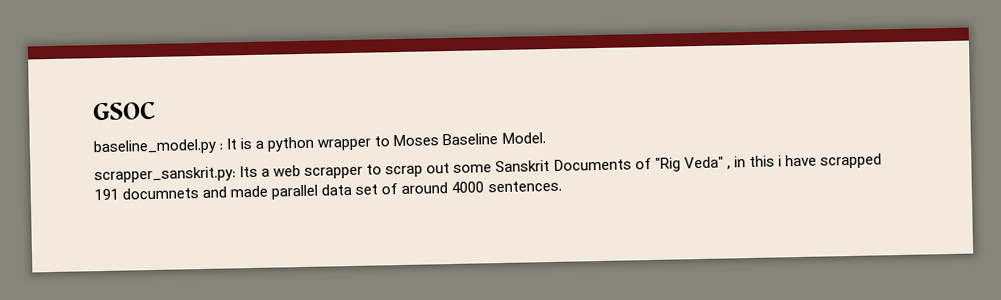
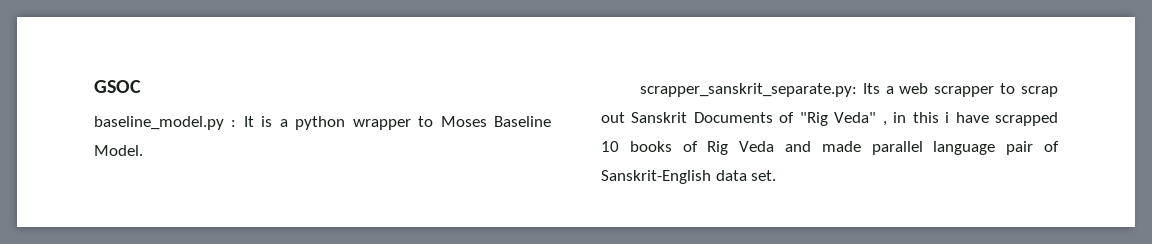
[94,166,236,184] scrapper_sanskrit.py: -> [639,83,857,97] scrapper_sanskrit_separate.py:
[453,164,493,173] some -> (625, 117) none
[94,180,562,201] 191 documnets and made parallel data set of around 4000 sentences. -> [601,141,1059,155] [601,170,777,184] 10 books of Rig Veda and made parallel language pair of Sanskrit-English data set.

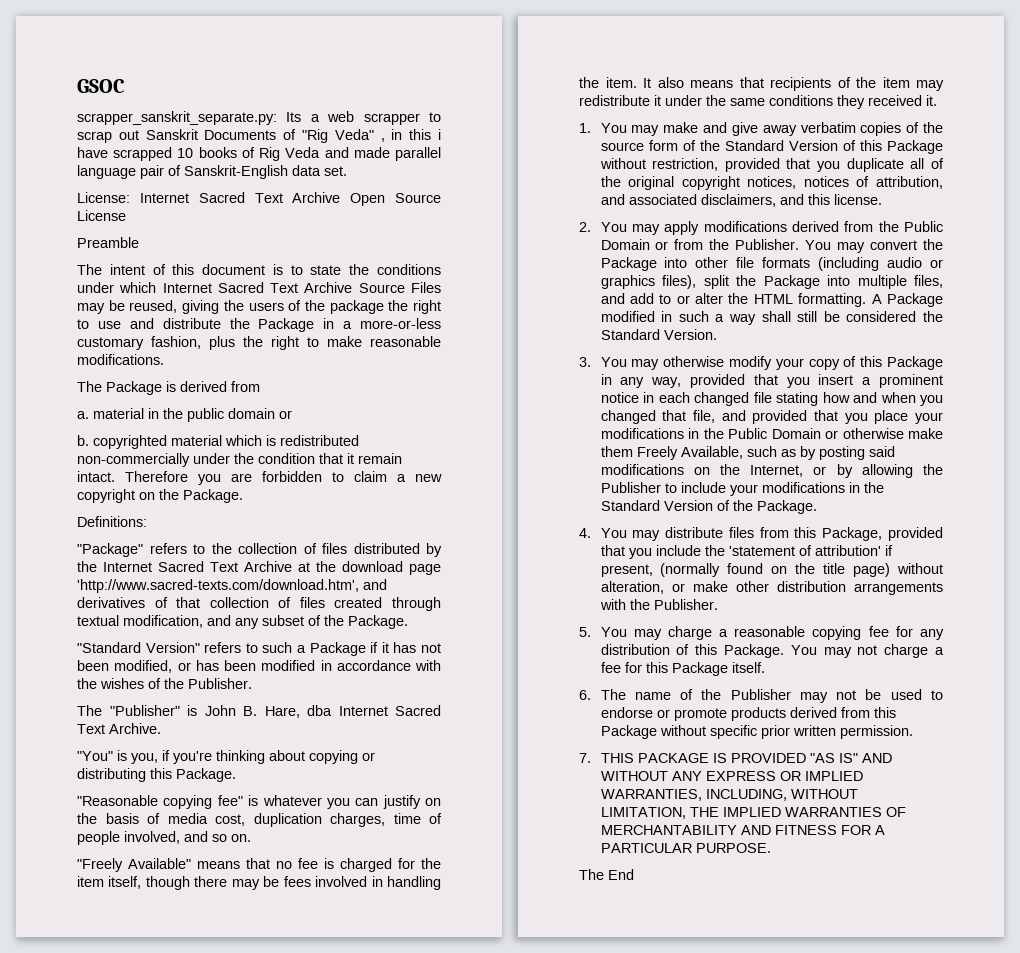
[94,116,552,130] [94,145,143,156] // baseline_model.py : It is a python wrapper to Moses Baseline Model. -> (125, 86) none
(777, 175) none -> [77,192,441,206] [77,210,126,221] [77,237,139,248] [77,264,441,275] [77,282,441,293] [77,300,441,314] [77,318,441,332] [77,336,441,350] [77,354,164,365] [77,381,260,395] [77,408,292,422] [77,435,359,449] [77,453,402,467] [77,471,442,485] [77,489,243,503] [77,516,147,527] [77,543,442,557] [77,561,441,575] [77,579,387,593] [77,597,441,611] [77,615,408,629] [77,642,442,656] [77,660,441,673] [77,678,252,689] [77,705,441,718] [77,723,161,734] [77,750,375,764] [77,768,236,782] [77,795,441,809] [77,813,442,827] [77,831,251,845] [77,858,441,872] [77,876,442,890] [579,77,944,91] [579,95,937,109] [579,122,943,136] [600,140,943,154] [599,158,944,172] [600,176,943,190] [600,194,882,207] [579,221,943,235] [600,239,943,253] [600,257,943,271] [600,275,943,289] [600,293,943,307] [600,311,943,325] [600,329,717,340] [579,356,943,370] [600,374,943,388] [600,392,943,406] [600,410,943,424] [600,428,943,439] [600,446,895,460] [600,464,943,478] [600,482,884,496] [600,500,817,514] [579,527,943,541] [600,545,893,559] [600,563,943,577] [600,581,943,595] [599,599,718,610] [579,626,944,640] [600,644,944,658] [600,662,765,676] [579,689,943,703] [600,707,896,721] [600,725,913,739] [579,753,892,763] [600,771,863,781] [600,789,858,801] [600,807,906,819] [600,825,885,835] [600,843,771,853] [579,869,634,880] // License: Internet Sacred Text Archive Open Source License // Preamble // The intent of this document is to state the conditions under which Internet Sacred Text Archive Source Files may be reused, giving the users of the package the right to use and distribute the Package in a more-or-less customary fashion, plus the right to make reasonable modifications. // The Package is derived from // a. material in the public domain or // b. copyrighted material which is redistributed non-commercially under the condition that it remain intact. Therefore you are forbidden to claim a new copyright on the Package. // Definitions: // "Package" refers to the collection of files distributed by the Internet Sacred Text Archive at the download page 'http://www.sacred-texts.com/download.htm', and derivatives of that collection of files created through textual modification, and any subset of the Package. // "Standard Version" refers to such a Package if it has not been modified, or has been modified in accordance with the wishes of the Publisher. // The "Publisher" is John B. Hare, dba Internet Sacred Text Archive. // "You" is you, if you're thinking about copying or distributing this Package. // "Reasonable copying fee" is whatever you can justify on the basis of media cost, duplication charges, time of people involved, and so on. // "Freely Available" means that no fee is charged for the item itself, though there may be fees involved in handling the item. It also means that recipients of the item may redistribute it under the same conditions they received it. // 1. You may make and give away verbatim copies of the source form of the Standard Version of this Package without restriction, provided that you duplicate all of the original copyright notices, notices of attribution, and associated disclaimers, and this license. // 2. You may apply modifications derived from the Public Domain or from the Publisher. You may convert the Package into other file formats (including audio or graphics files), split the Package into multiple files, and add to or alter the HTML formatting. A Package modified in such a way shall still be considered the Standard Version. // 3. You may otherwise modify your copy of this Package in any way, provided that you insert a prominent notice in each changed file stating how and when you changed that file, and provided that you place your modifications in the Public Domain or otherwise make them Freely Available, such as by posting said modifications on the Internet, or by allowing the Publisher to include your modifications in the Standard Version of the Package. // 4. You may distribute files from this Package, provided that you include the 'statement of attribution' if present, (normally found on the title page) without alteration, or make other distribution arrangements with the Publisher. // 5. You may charge a reasonable copying fee for any distribution of this Package. You may not charge a fee for this Package itself. // 6. The name of the Publisher may not be used to endorse or promote products derived from this Package without specific prior written permission. // 7. THIS PACKAGE IS PROVIDED "AS IS" AND WITHOUT ANY EXPRESS OR IMPLIED WARRANTIES, INCLUDING, WITHOUT LIMITATION, THE IMPLIED WARRANTIES OF MERCHANTABILITY AND FITNESS FOR A PARTICULAR PURPOSE. // The End

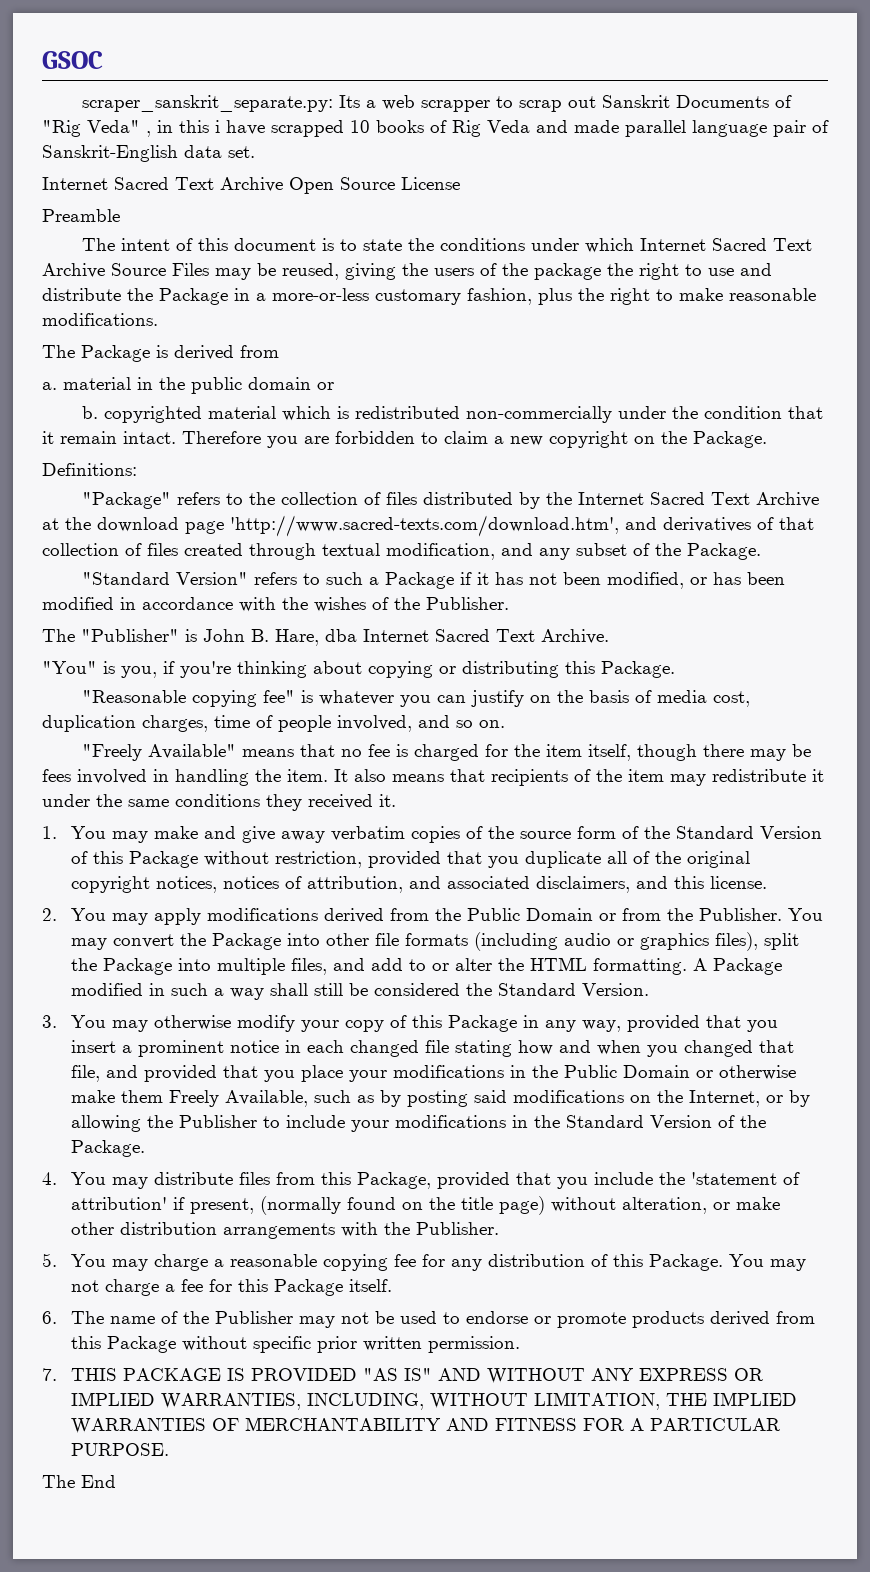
[77,111,277,125] scrapper_sanskrit_separate.py: -> [81,95,333,112] scraper_sanskrit_separate.py:
[77,192,130,203] License: -> (255, 152) none

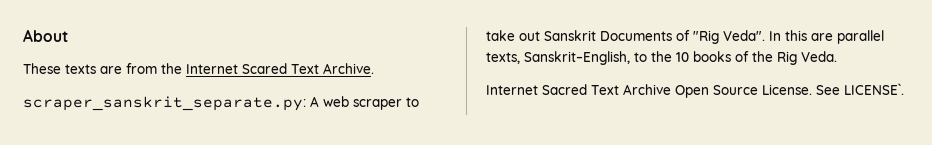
[42,51,103,69] [81,95,562,112] GSOC // scraper_sanskrit_separate.py: Its a web scrapper to scrap -> [23,29,68,42] [23,63,374,74] [23,96,419,111] [486,30,515,41] About // These texts are from the Internet Scared Text Archive. // scraper_sanskrit_separate.py: A web scraper to take
[87,120,829,137] [42,145,255,162] Veda" , in this i have scrapped 10 books of Rig Veda and made parallel language pair of Sanskrit-English data set. -> [723,30,884,44] [486,51,837,65] Veda". In this are parallel texts, Sanskrit–English, to the 10 books of the Rig Veda.
[401,177,460,190] [42,209,120,222] [81,238,812,253] [42,263,772,280] [42,288,816,305] [42,313,158,326] [42,345,279,362] [42,377,334,394] [81,406,823,423] [42,431,767,448] [42,463,137,476] [81,492,819,509] [42,515,814,537] [42,543,761,560] [81,572,785,589] [42,597,509,612] [42,629,609,646] [42,661,675,678] [81,690,750,707] [42,715,505,732] [81,744,811,761] [42,769,824,786] [42,794,396,811] [42,826,822,843] [70,851,750,868] [70,876,767,893] [42,908,823,925] [70,932,799,951] [70,957,782,975] [70,983,649,1000] [42,1015,778,1032] [70,1040,794,1057] [70,1065,796,1082] [70,1090,810,1107] [70,1115,766,1132] [70,1140,145,1157] [42,1172,800,1189] [70,1196,780,1215] [70,1222,499,1239] [42,1253,806,1271] [70,1279,392,1296] [42,1311,815,1328] [70,1336,520,1353] [42,1368,763,1384] [70,1392,797,1410] [70,1417,780,1434] [70,1443,169,1456] [42,1475,116,1488] License // Preamble // The intent of this document is to state the conditions under which Internet Sacred Text Archive Source Files may be reused, giving the users of the package the right to use and distribute the Package in a more-or-less customary fashion, plus the right to make reasonable modifications. // The Package is derived from // a. material in the public domain or // b. copyrighted material which is redistributed non-commercially under the condition that it remain intact. Therefore you are forbidden to claim a new copyright on the Package. // Definitions: // "Package" refers to the collection of files distributed by the Internet Sacred Text Archive at the download page 'http://www.sacred-texts.com/download.htm', and derivatives of that collection of files created through textual modification, and any subset of the Package. // "Standard Version" refers to such a Package if it has not been modified, or has been modified in accordance with the wishes of the Publisher. // The "Publisher" is John B. Hare, dba Internet Sacred Text Archive. // "You" is you, if you're thinking about copying or distributing this Package. // "Reasonable copying fee" is whatever you can justify on the basis of media cost, duplication charges, time of people involved, and so on. // "Freely Available" means that no fee is charged for the item itself, though there may be fees involved in handling the item. It also means that recipients of the item may redistribute it under the same conditions they received it. // 1. You may make and give away verbatim copies of the source form of the Standard Version of this Package without restriction, provided that you duplicate all of the original copyright notices, notices of attribution, and associated disclaimers, and this license. // 2. You may apply modifications derived from the Public Domain or from the Publisher. You may convert the Package into other file formats (including audio or graphics files), split the Package into multiple files, and add to or alter the HTML formatting. A Package modified in such a way shall still be considered the Standard Version. // 3. You may otherwise modify your copy of this Package in any way, provided that you insert a prominent notice in each changed file stating how and when you changed that file, and provided that you place your modifications in the Public Domain or otherwise make them Freely Available, such as by posting said modifications on the Internet, or by allowing the Publisher to include your modifications in the Standard Version of the Package. // 4. You may distribute files from this Package, provided that you include the 'statement of attribution' if present, (normally found on the title page) without alteration, or make other distribution arrangements with the Publisher. // 5. You may charge a reasonable copying fee for any distribution of this Package. You may not charge a fee for this Package itself. // 6. The name of the Publisher may not be used to endorse or promote products derived from this Package without specific prior written permission. // 7. THIS PACKAGE IS PROVIDED "AS IS" AND WITHOUT ANY EXPRESS OR IMPLIED WARRANTIES, INCLUDING, WITHOUT LIMITATION, THE IMPLIED WARRANTIES OF MERCHANTABILITY AND FITNESS FOR A PARTICULAR PURPOSE. // The End -> [762,83,904,95] License. See LICENSE`.

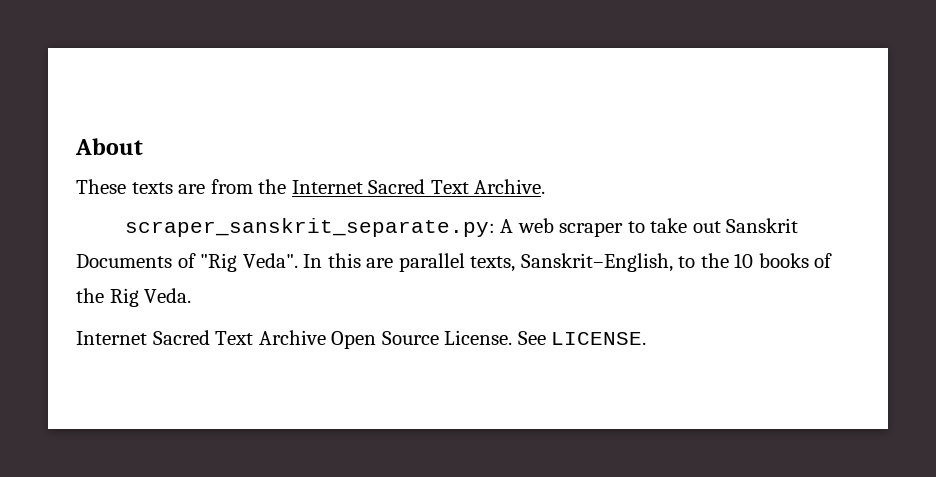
[242,63,287,74] Scared -> [368,179,426,194] Sacred
[844,83,904,95] LICENSE`. -> [551,332,647,345] LICENSE.

